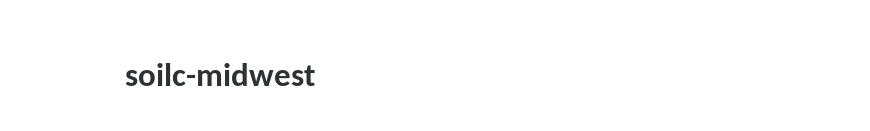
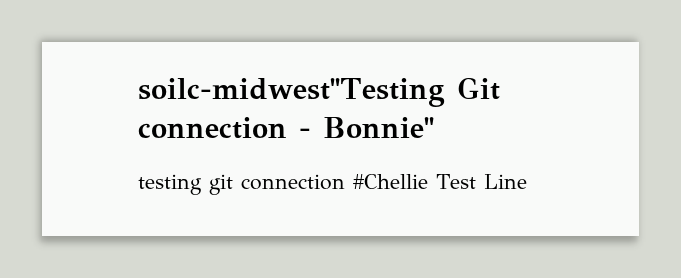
[125,63,315,86] soilc-midwest -> [138,77,500,107] [138,117,434,139] [138,174,527,195] soilc-midwest"Testing Git connection - Bonnie" // testing git connection #Chellie Test Line

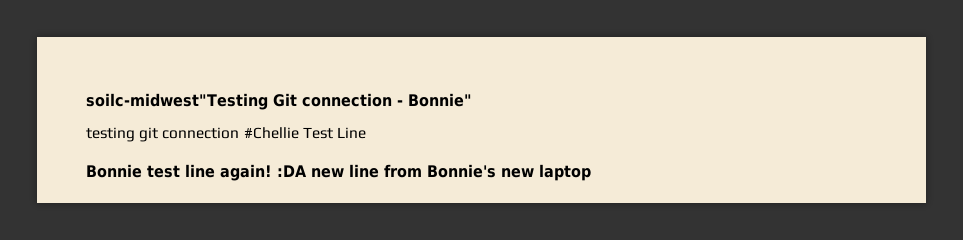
(527, 181) none -> [86,164,591,181] // Bonnie test line again! :DA new line from Bonnie's new laptop

